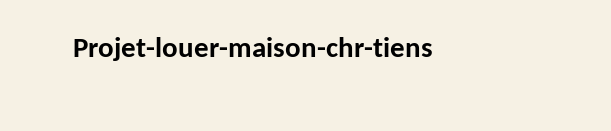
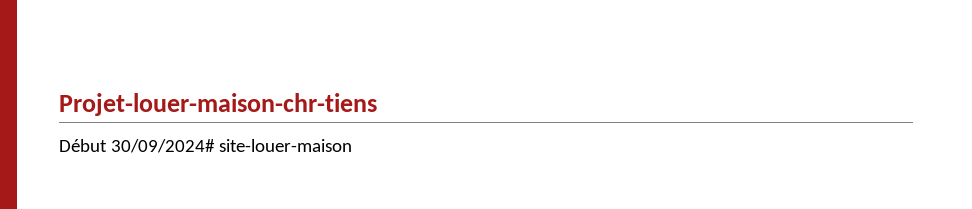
(433, 49) none -> [59,139,352,153] // Début 30/09/2024# site-louer-maison

